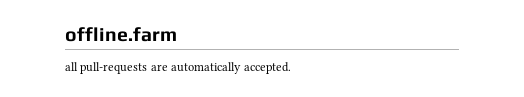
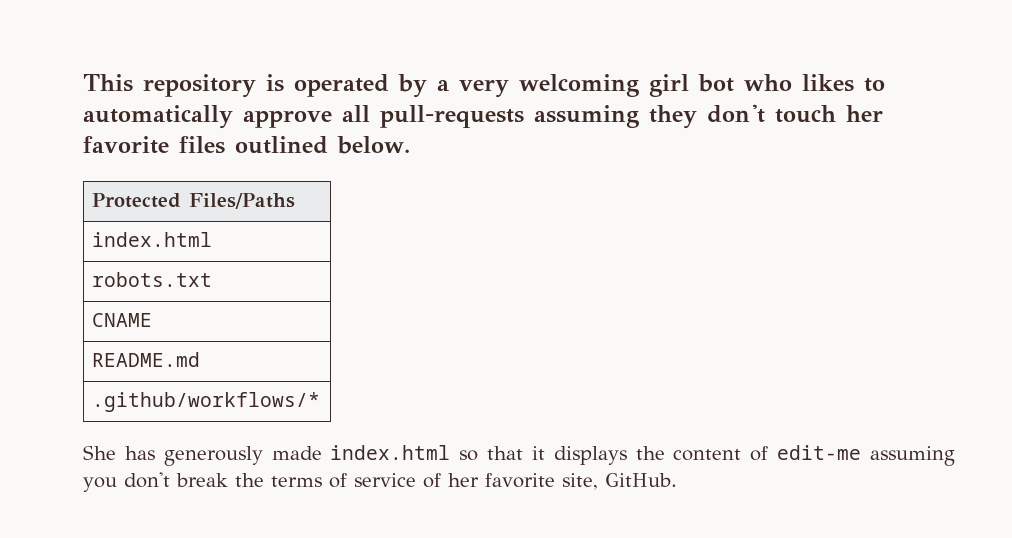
[65,27,177,42] [65,62,291,74] offline.farm // all pull-requests are automatically accepted. -> [83,74,885,98] [83,104,883,129] [83,136,410,154] [92,193,296,209] [92,232,213,247] [92,272,213,287] [92,313,153,327] [92,352,201,367] [92,392,321,412] [83,445,955,466] [83,472,677,492] This repository is operated by a very welcoming girl bot who likes to automatically approve all pull-requests assuming they don't touch her favorite files outlined below. // Protected Files/Paths // index.html // robots.txt // CNAME // README.md // .github/workflows/* // She has generously made index.html so that it displays the content of edit-me assuming you don't break the terms of service of her favorite site, GitHub.

